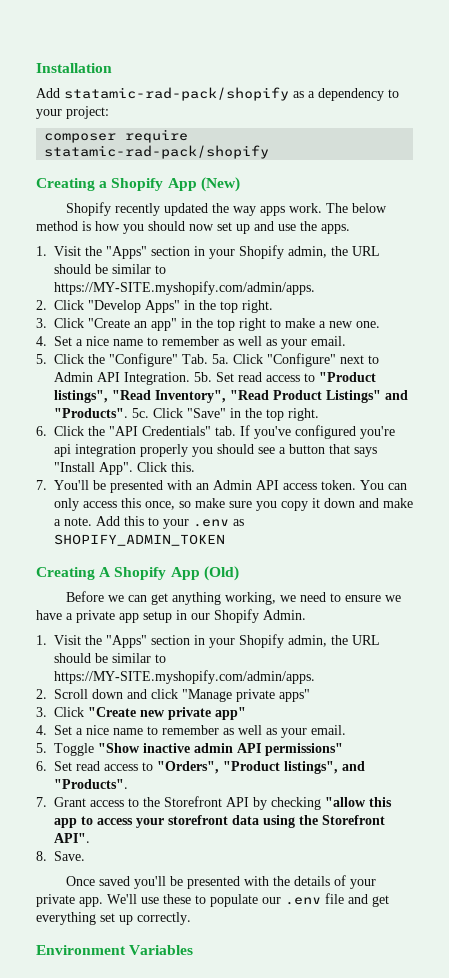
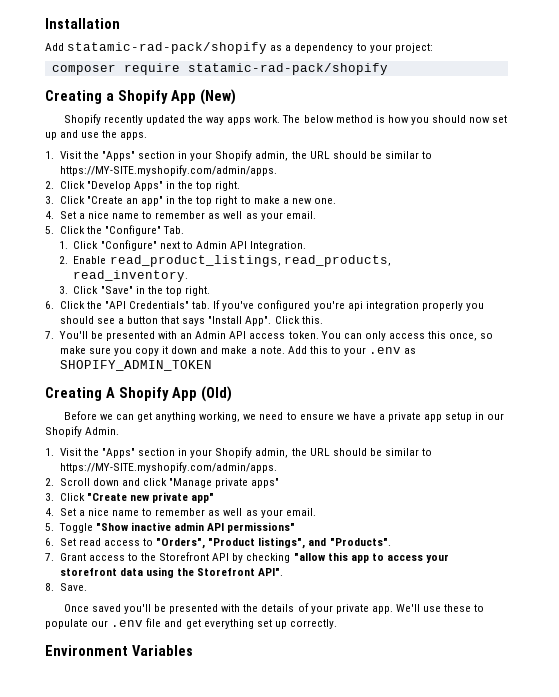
[212,354,229,364] 5a. -> [58,241,68,249] // 1.
[194,372,376,382] [54,390,408,403] [54,408,149,418] 5b. Set read access to "Product listings", "Read Inventory", "Read Product Listings" and "Products". 5c. -> [58,255,391,267] [73,270,189,282] [58,286,68,294] // 2. Enable read_product_listings, read_products, read_inventory. // 3.

